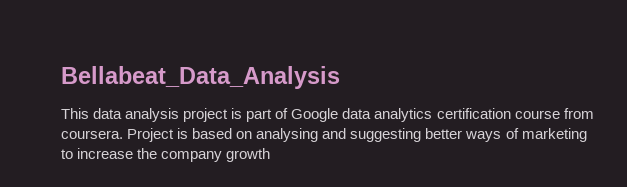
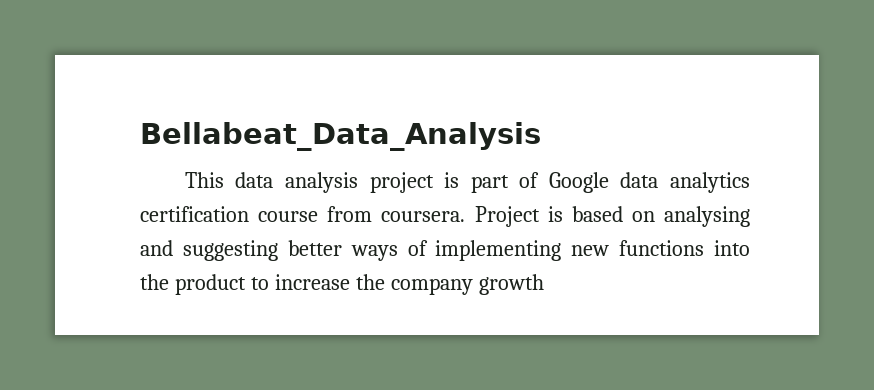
[521,128,587,142] marketing -> [435,240,750,261] [140,274,246,295] implementing new functions into the product

